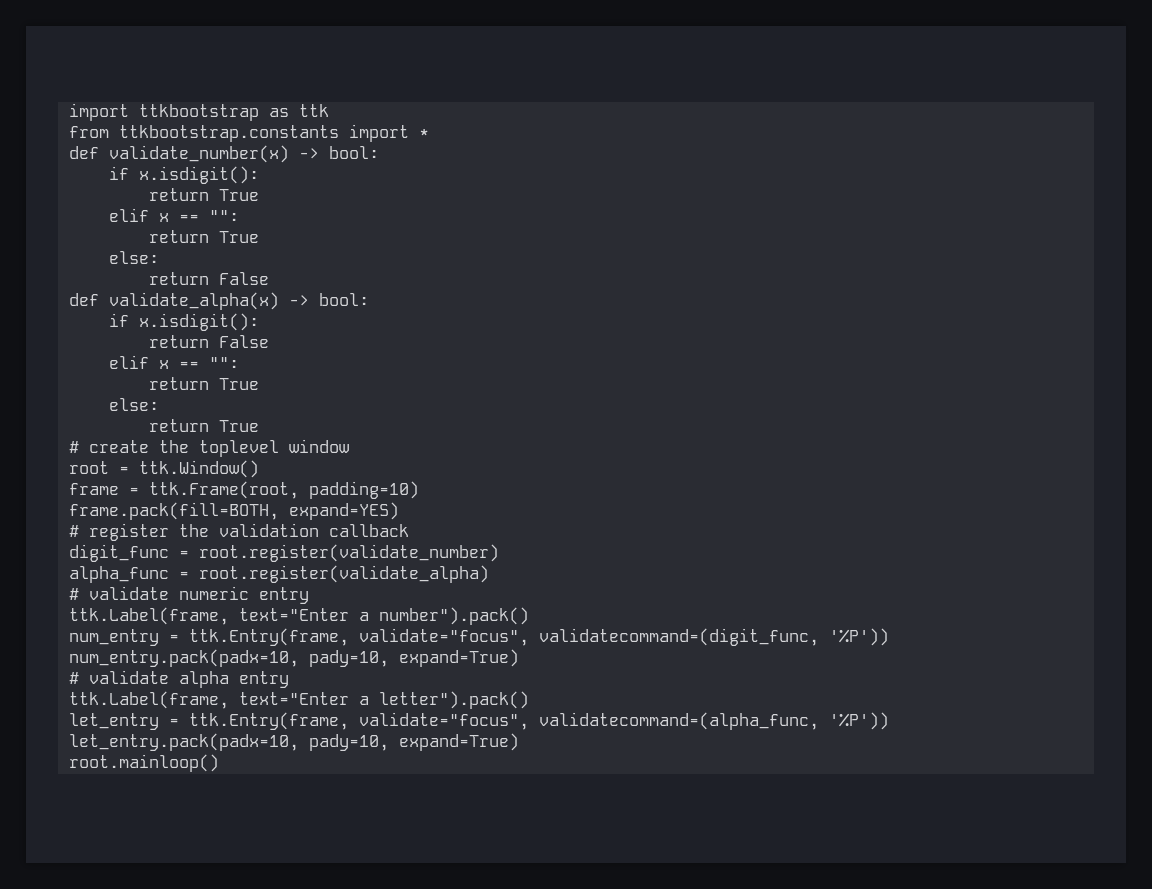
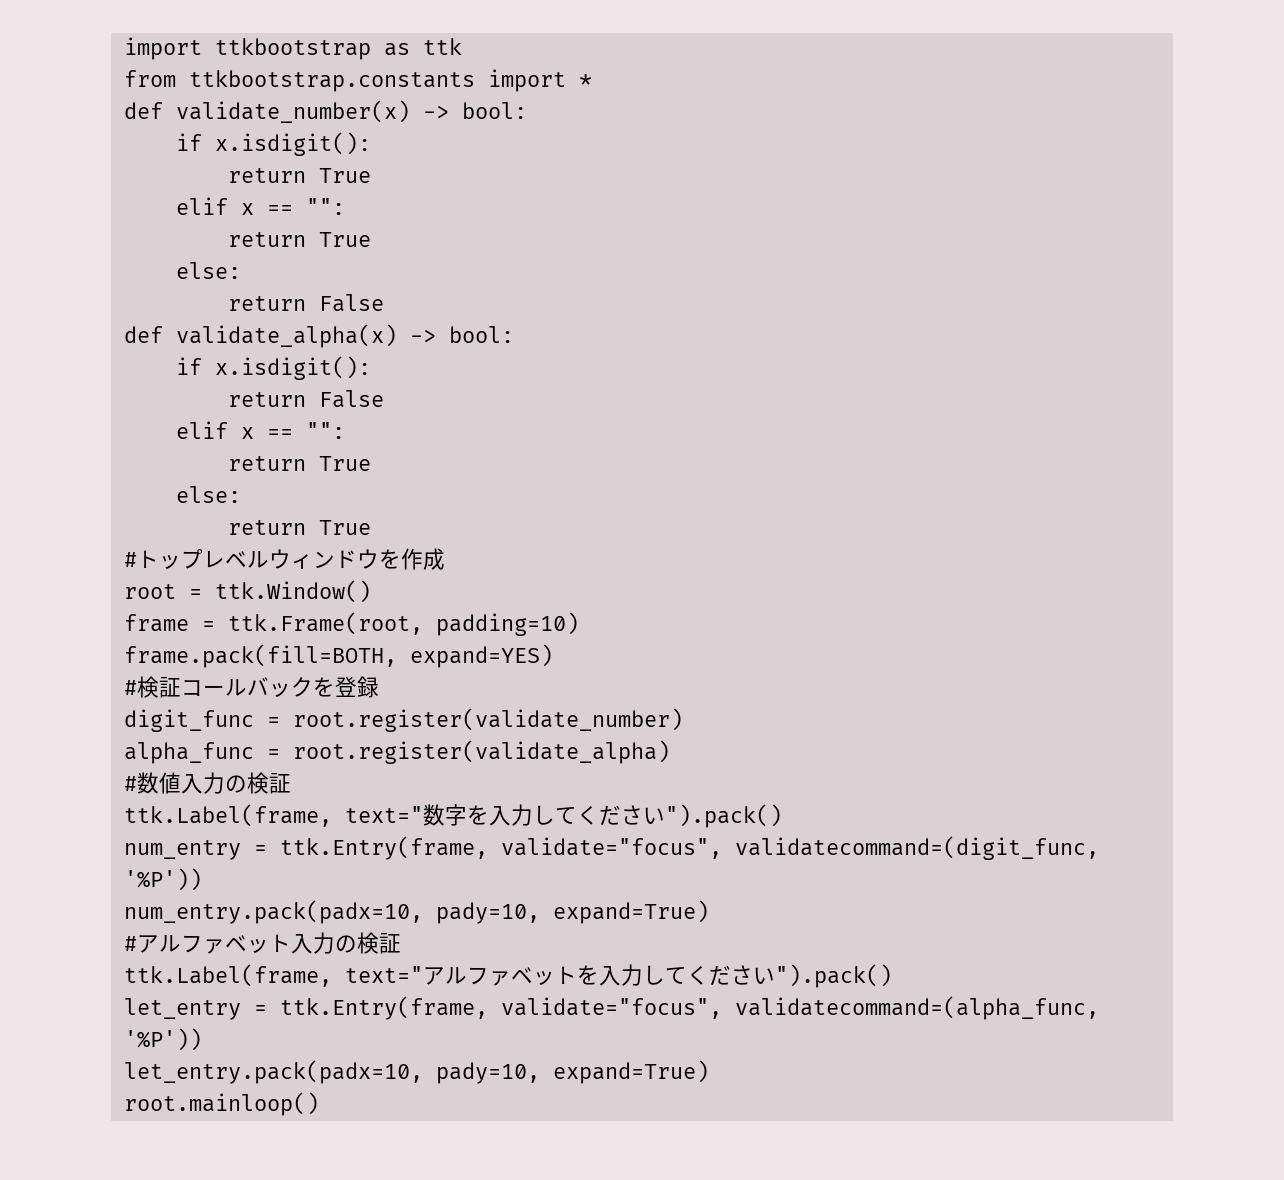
[89,439,350,457] create the toplevel window -> [137,548,446,570] トップレベルウィンドウを作成
[89,523,410,541] register the validation callback -> [137,676,380,698] 検証コールバックを登録
[89,586,310,604] [69,607,530,625] validate numeric entry // ttk.Label(frame, text="Enter a number").pack() -> [137,772,292,794] [124,804,783,828] 数値入力の検証 // ttk.Label(frame, text="数字を入力してください").pack()
[89,670,290,688] [69,691,530,709] validate alpha entry // ttk.Label(frame, text="Enter a letter").pack() -> [137,932,402,954] [124,964,893,988] アルファベット入力の検証 // ttk.Label(frame, text="アルファベットを入力してください").pack()

